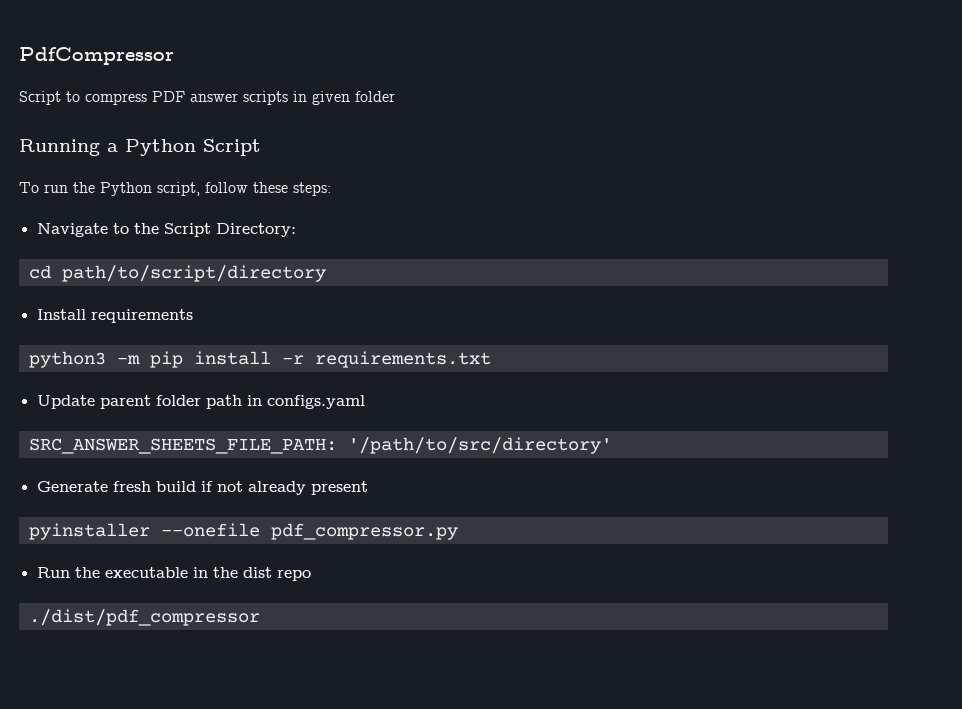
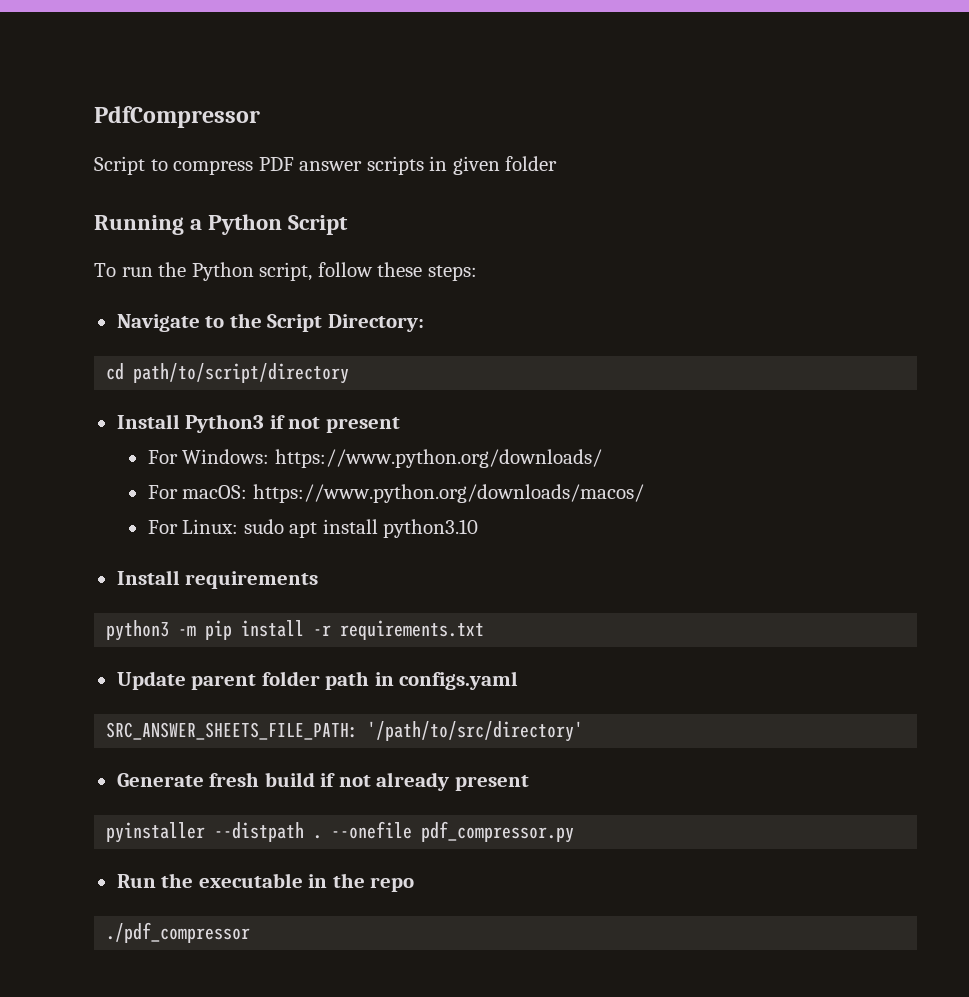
(326, 273) none -> [116,414,400,433] [147,449,602,468] [147,484,644,503] [147,519,479,538] // Install Python3 if not present // For Windows: https://www.python.org/downloads/ // For macOS: https://www.python.org/downloads/macos/ // For Linux: sudo apt install python3.10
(150, 531) none -> [214,822,323,842] --distpath .
[242,567,272,578] dist -> (365, 880) none
[28,609,260,626] ./dist/pdf_compressor -> [106,922,251,943] ./pdf_compressor

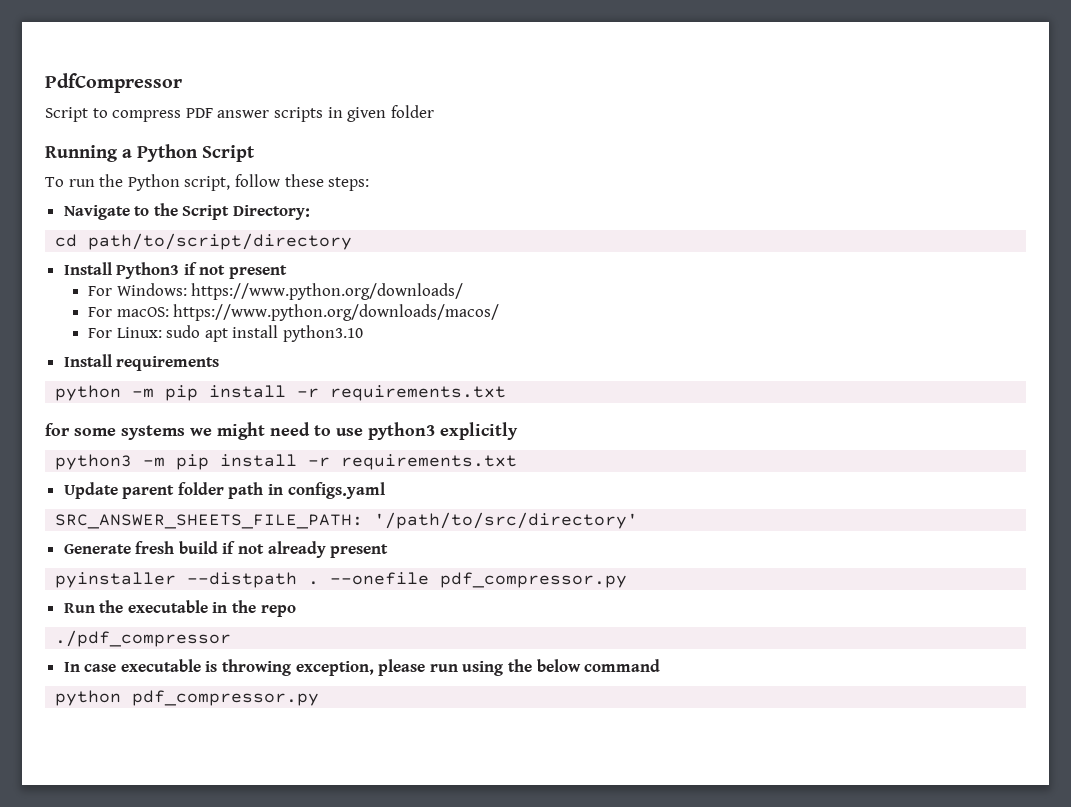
(319, 580) none -> [55,385,507,401] [45,422,518,440] // python -m pip install -r requirements.txt // for some systems we might need to use python3 explicitly
(251, 932) none -> [63,659,661,676] [55,690,320,706] // In case executable is throwing exception, please run using the below command // python pdf_compressor.py

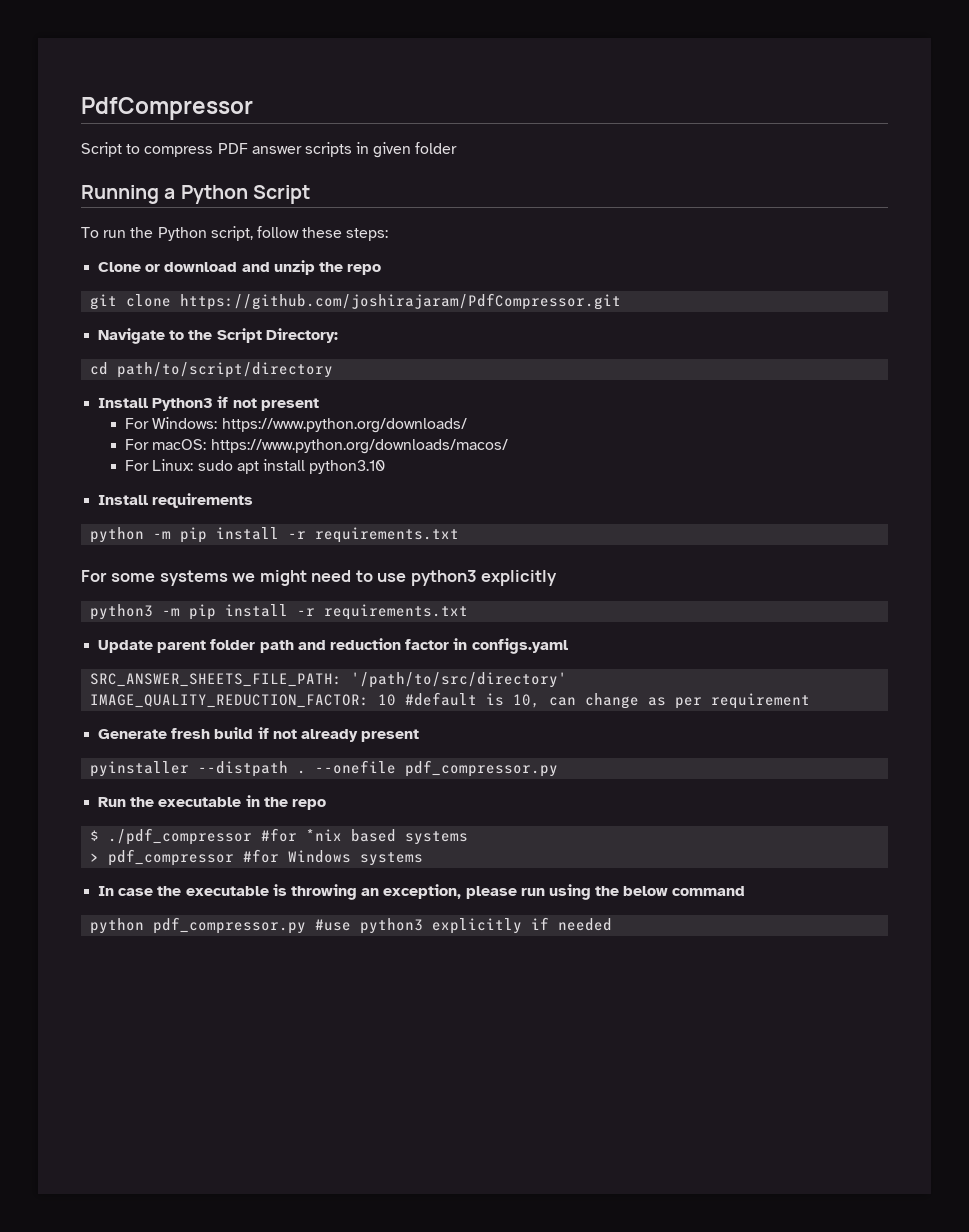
(370, 184) none -> [98,260,382,275] [90,293,622,310] // Clone or download and unzip the repo // git clone https://github.com/joshirajaram/PdfCompressor.git
[45,423,70,436] for -> [81,570,107,582] For
(264, 490) none -> [297,638,450,650] and reduction factor
(639, 520) none -> [90,692,811,709] // IMAGE_QUALITY_REDUCTION_FACTOR: 10 #default is 10, can change as per requirement
(296, 611) none -> [90,830,100,841] $
(232, 638) none -> [261,828,469,845] [90,849,424,866] #for *nix based systems // > pdf_compressor #for Windows systems
(117, 668) none -> [157,886,182,896] the
(292, 667) none -> [361,888,380,896] an
(320, 698) none -> [315,917,613,934] #use python3 explicitly if needed

